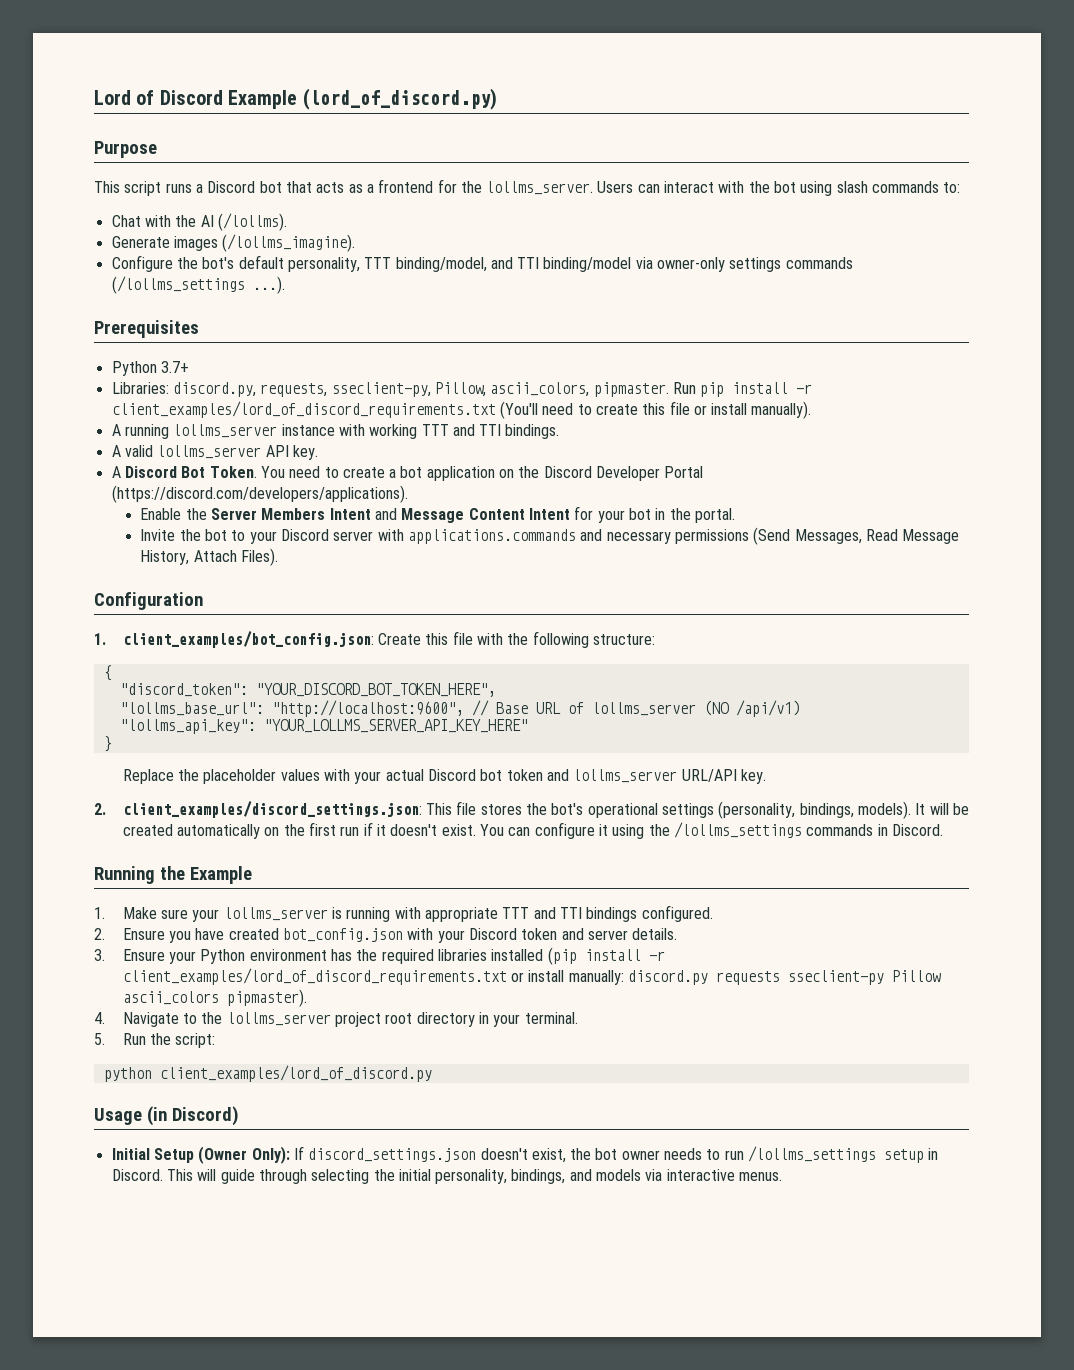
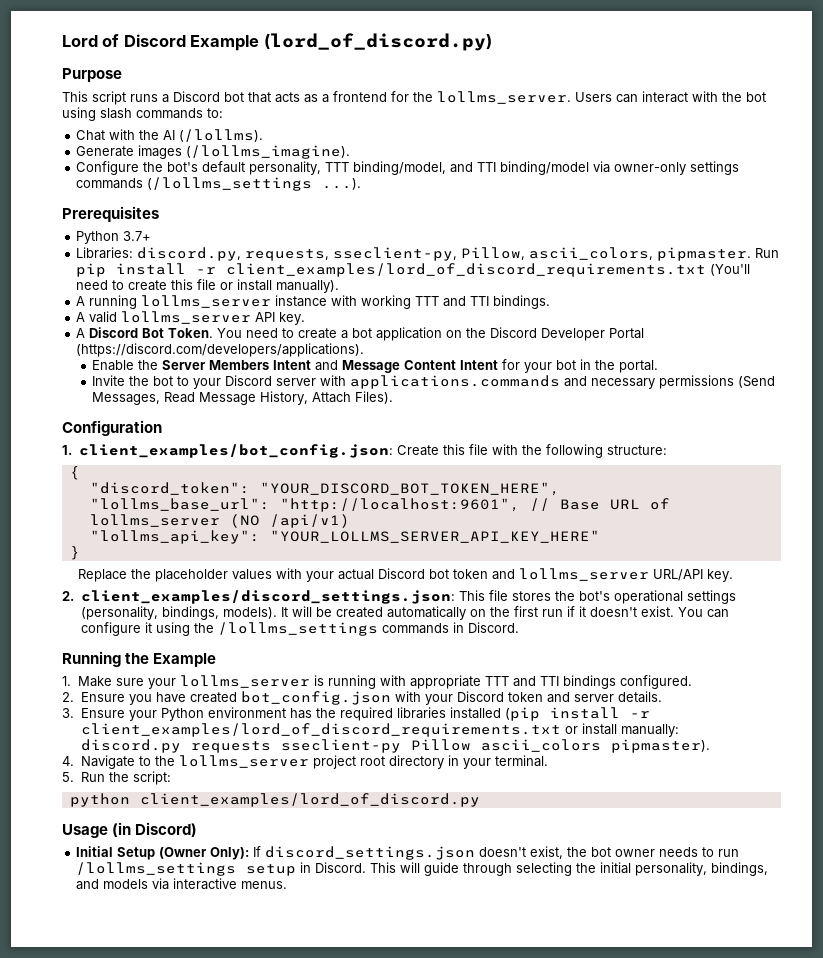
[271,700,464,717] "http://localhost:9600", -> [279,498,520,512] "http://localhost:9601",

